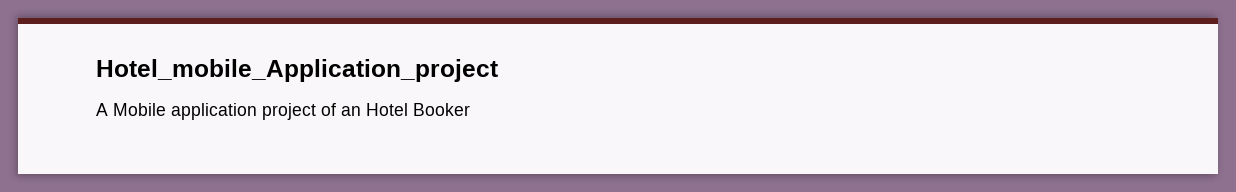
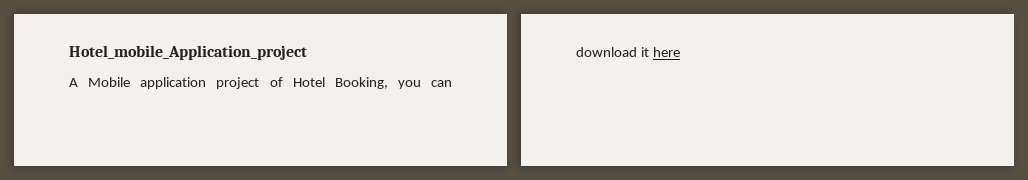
[341,103,470,116] an Hotel Booker -> [292,77,452,89] [576,47,680,57] Hotel Booking, you can download it here

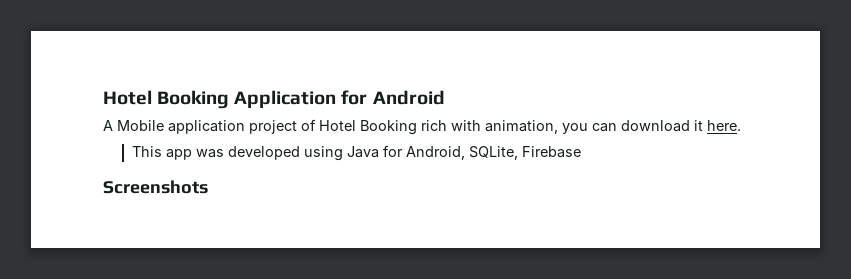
[69,45,307,60] Hotel_mobile_Application_project -> [103,90,445,109] Hotel Booking Application for Android
[334,77,452,89] [576,47,680,57] Booking, you can download it here -> [360,120,741,135] [131,145,581,161] [103,180,208,194] Booking rich with animation, you can download it here. // This app was developed using Java for Android, SQLite, Firebase // Screenshots

